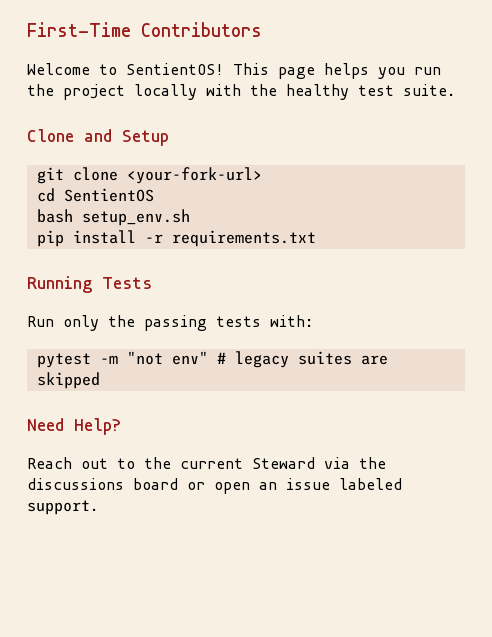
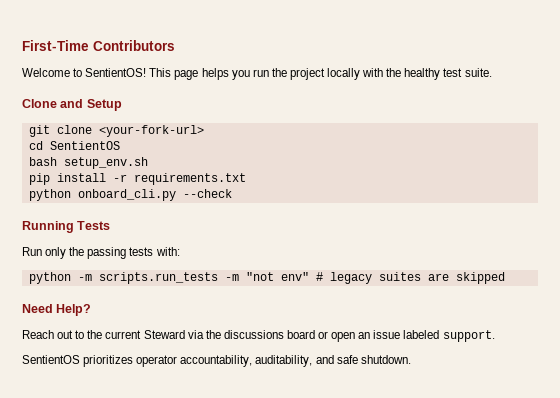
(316, 238) none -> [28,189,232,201] // python onboard_cli.py --check
[36,353,91,368] pytest -> [28,272,218,284] python -m scripts.run_tests
(98, 507) none -> [22,355,411,367] // SentientOS prioritizes operator accountability, auditability, and safe shutdown.

